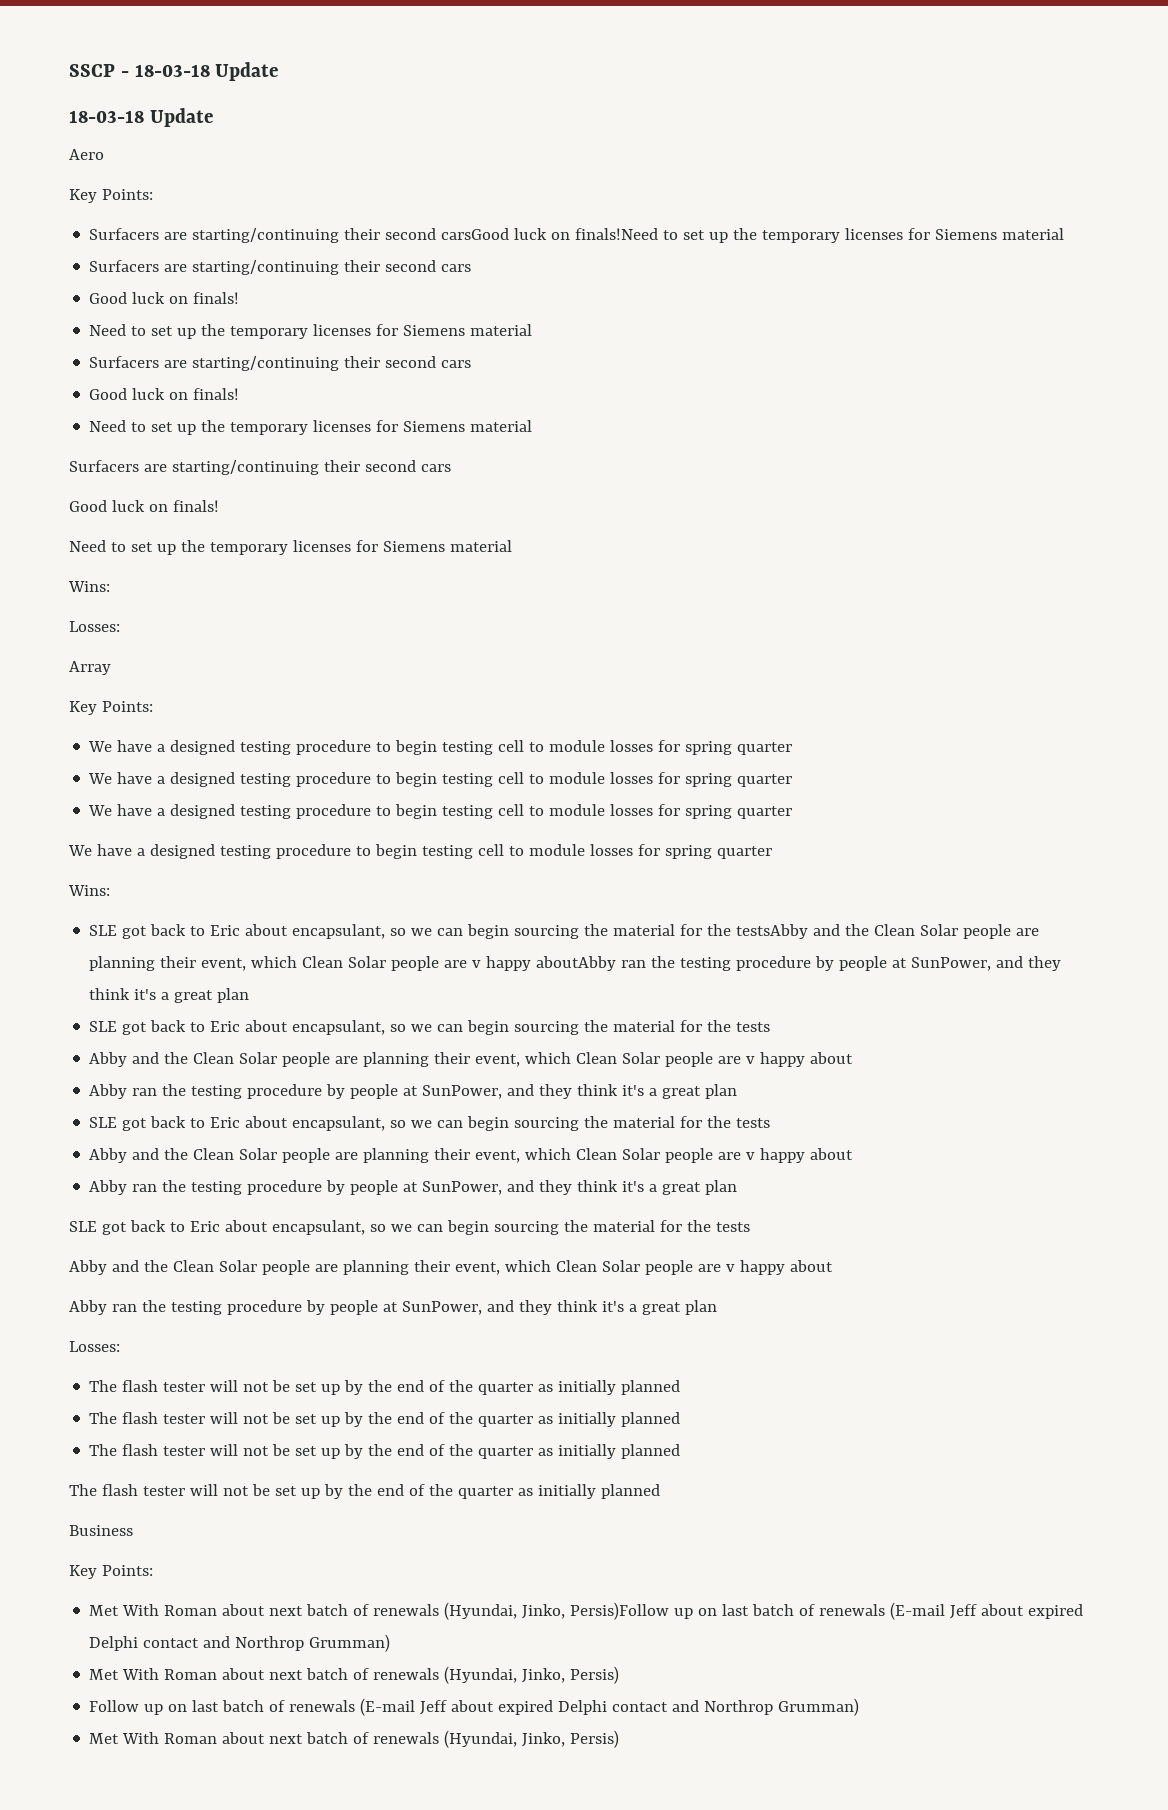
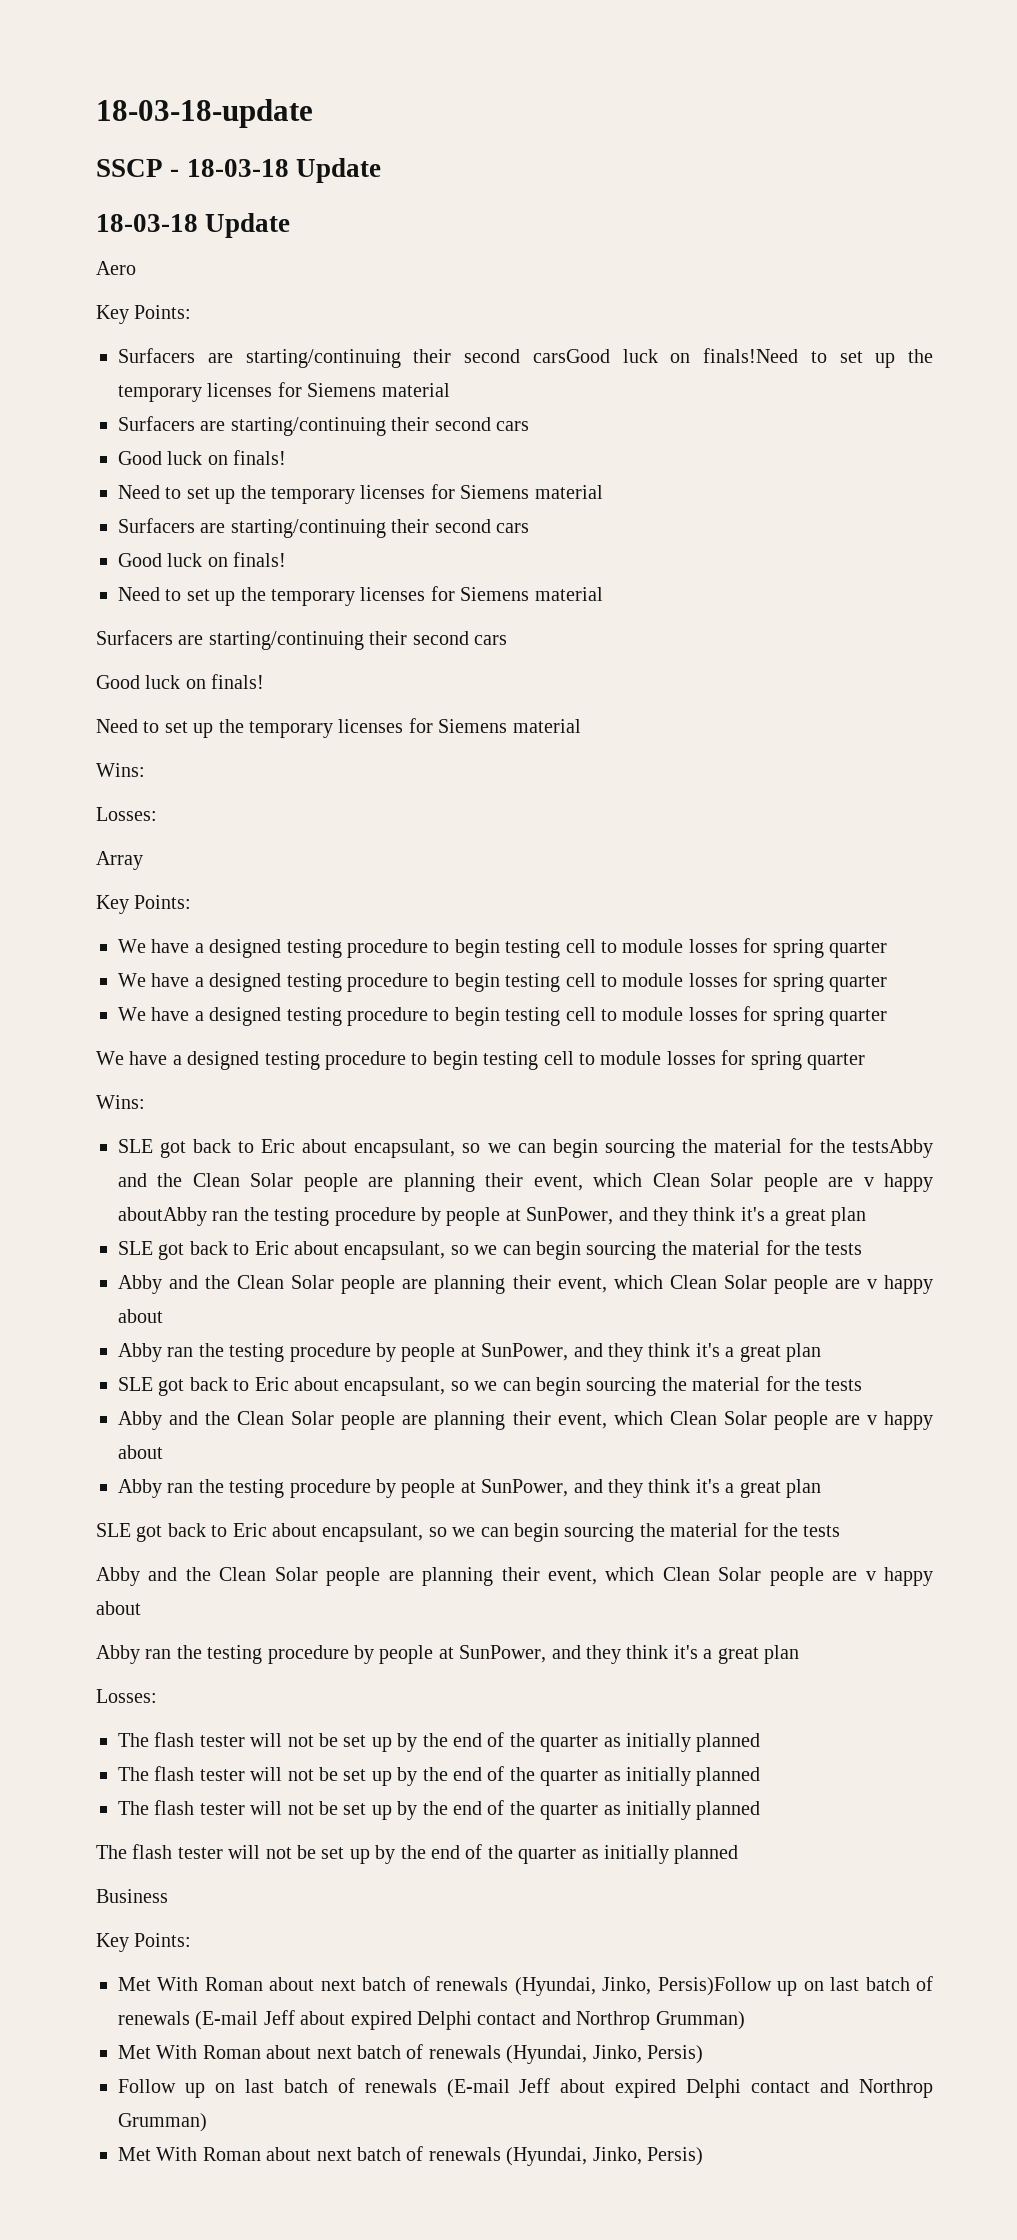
(69, 70) none -> [96,99,313,128] 18-03-18-update //

